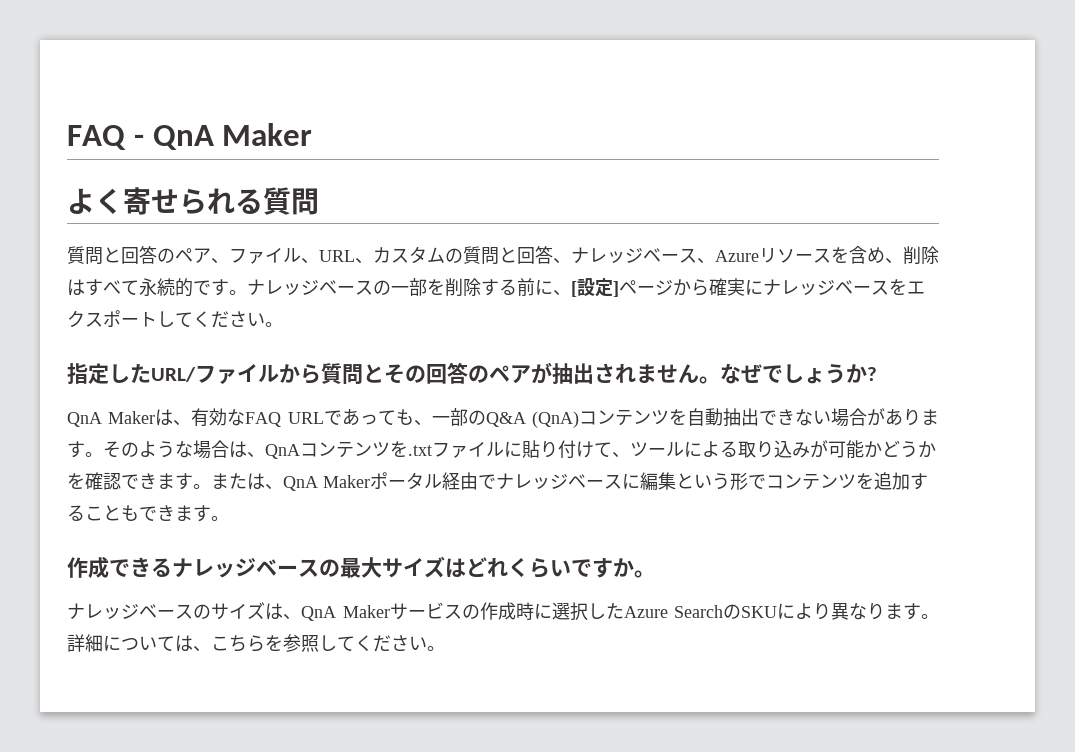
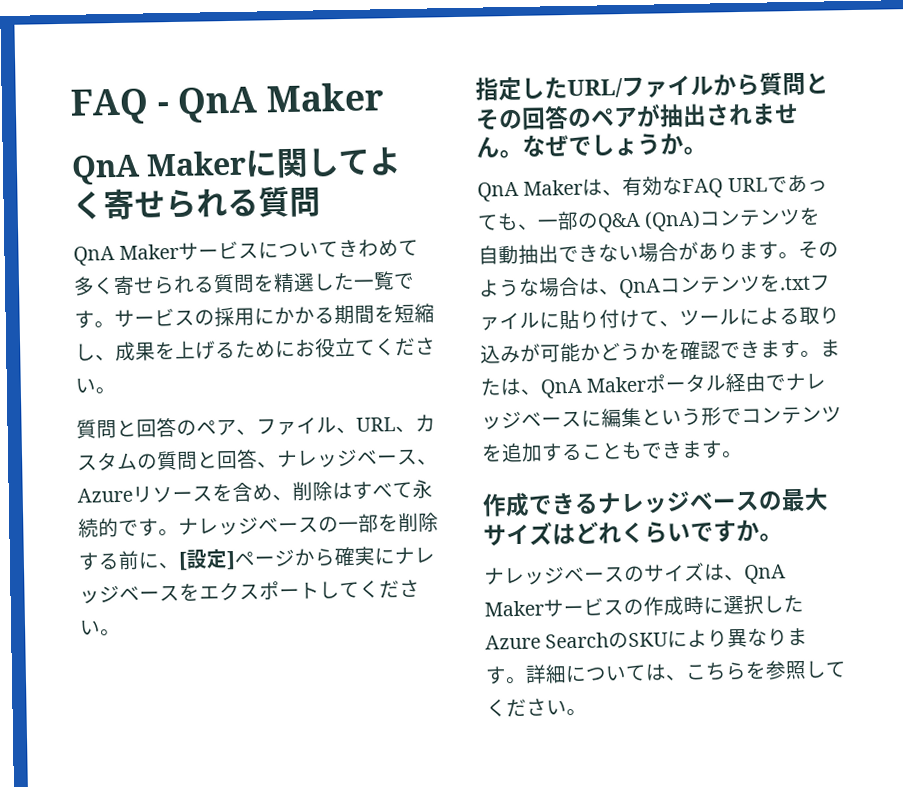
(313, 134) none -> [71,148,372,185] QnA Makerに関して
(319, 201) none -> [73,239,420,266] [73,271,415,297] [74,303,435,329] [75,337,436,362] [75,378,116,394] // QnA Makerサービスについてきわめて多く寄せられる質問を精選した一覧です。サービスの採用にかかる期間を短縮し、成果を上げるためにお役立てください。
[867,367,877,381] ? -> [683,146,707,155] 。

